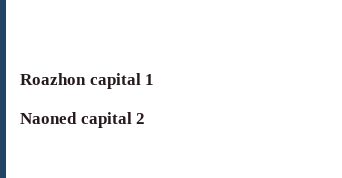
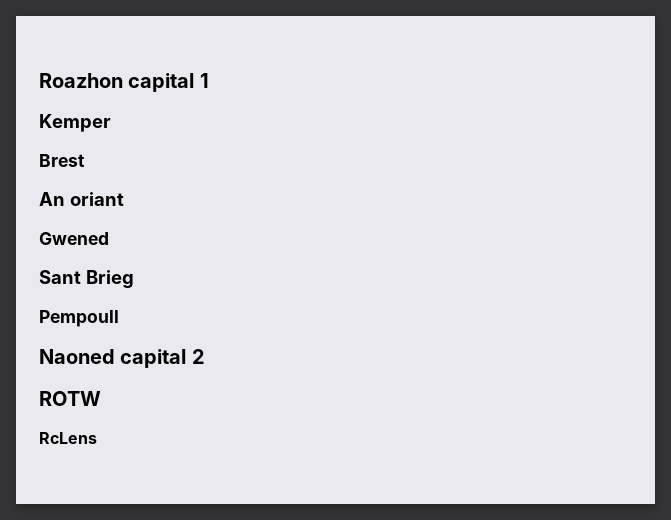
(155, 79) none -> [39,114,111,132] [39,154,85,167] [39,192,124,206] [39,232,109,245] [39,270,134,288] [39,310,119,327] // Kemper // Brest // An oriant // Gwened // Sant Brieg // Pempoull
(146, 118) none -> [39,391,101,406] [39,432,97,444] // ROTW // RcLens

